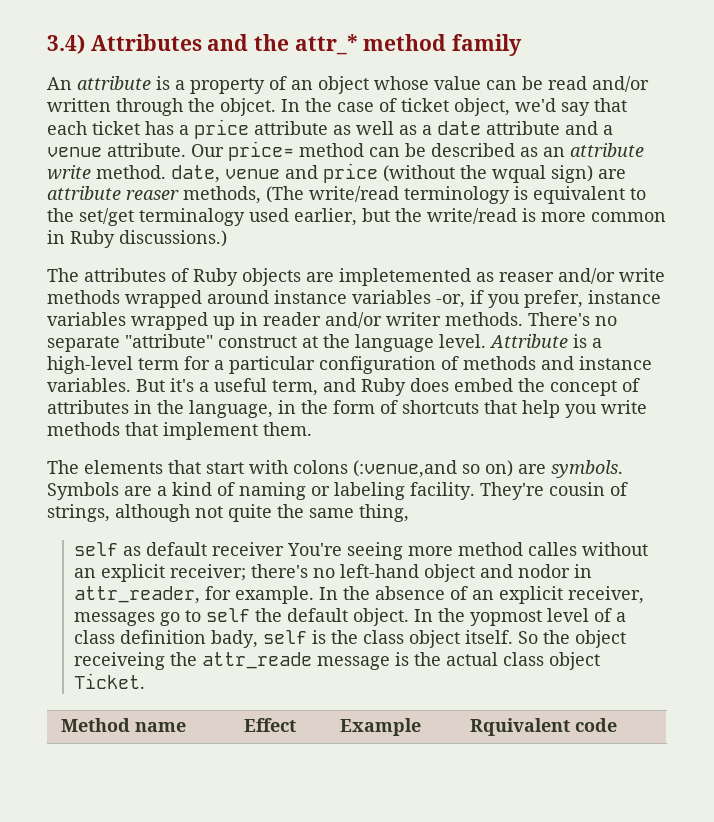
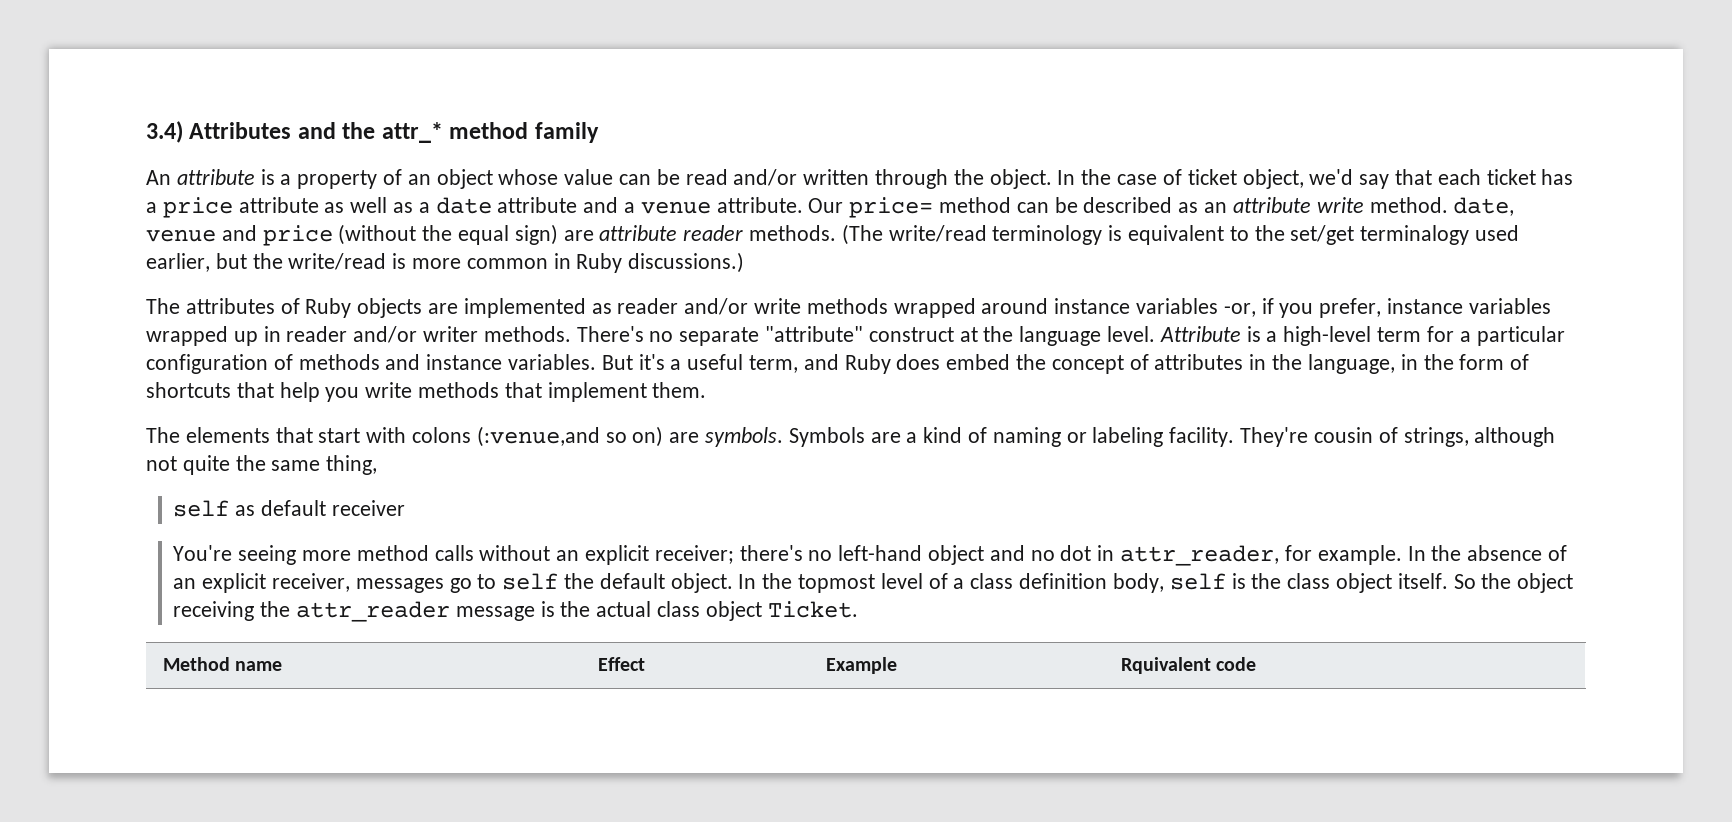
[220,98,276,116] objcet. -> [989,169,1052,189] object.
[492,165,546,183] wqual -> [458,225,510,245] equal
[126,186,261,204] reaser methods, -> [683,225,837,241] reader methods.
[339,268,554,286] impletemented as reaser -> [463,298,679,318] implemented as reader
(285, 549) none -> (405, 508) //
[528,542,578,556] calles -> [434,545,474,561] calls
[518,564,571,578] nodor -> [1030,545,1092,561] no dot
[470,610,543,626] yopmost -> [798,574,876,593] topmost
[211,630,259,648] bady, -> [1112,573,1164,593] body,
[74,652,313,670] receiveing the attr_reade -> [173,601,451,622] receiving the attr_reader

